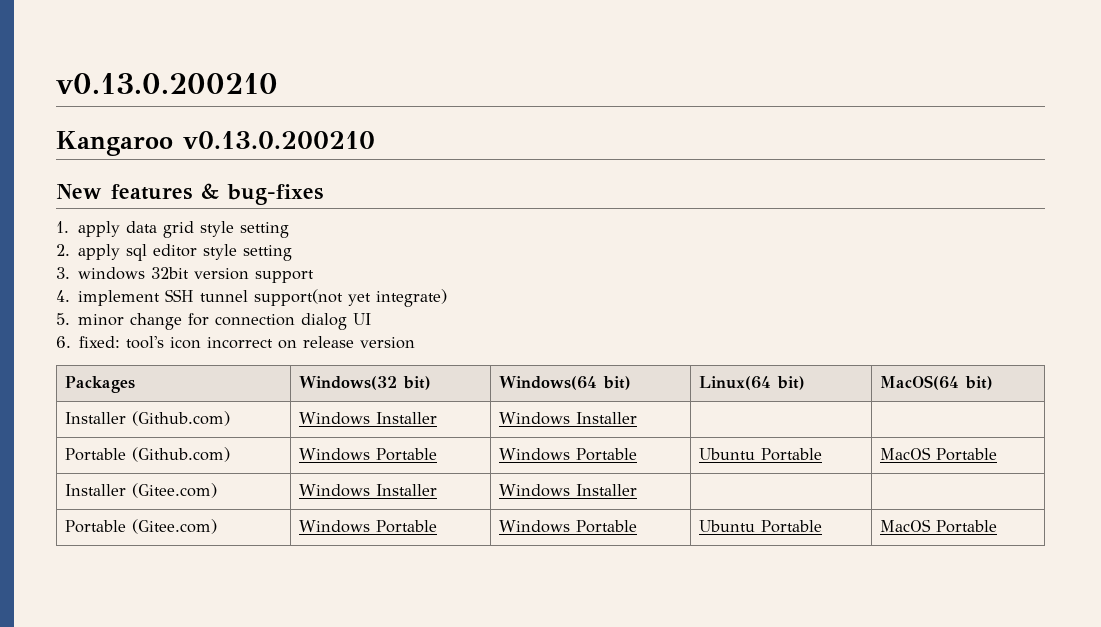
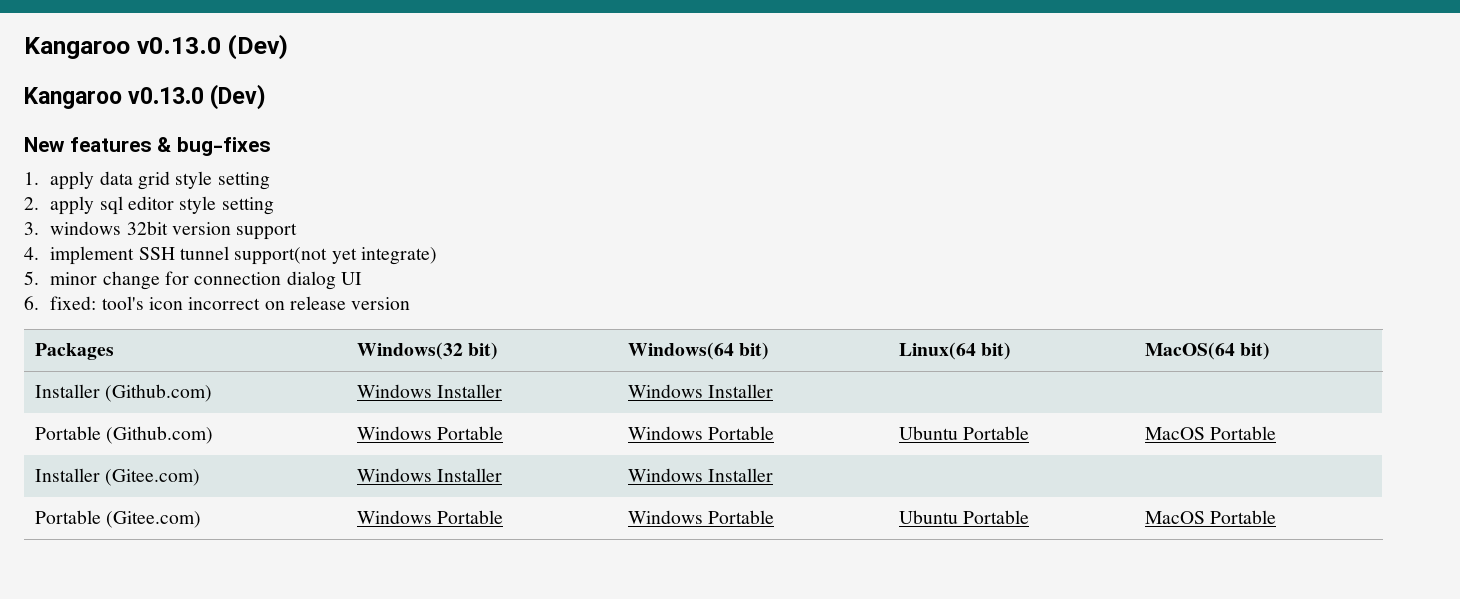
[56,73,278,94] [56,131,375,156] v0.13.0.200210 // Kangaroo v0.13.0.200210 -> [24,34,289,60] [24,84,267,110] Kangaroo v0.13.0 (Dev) // Kangaroo v0.13.0 (Dev)

